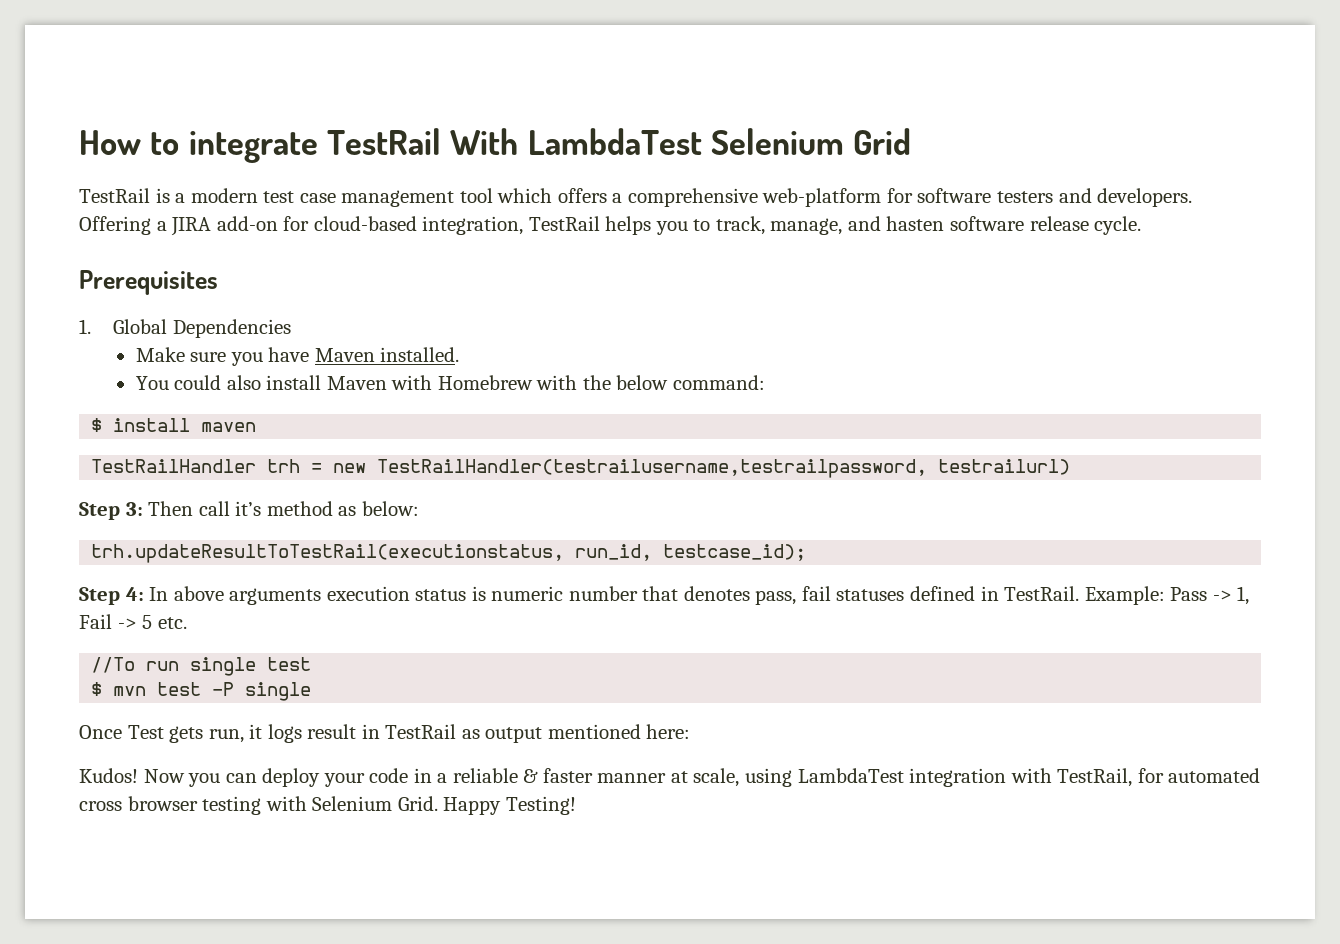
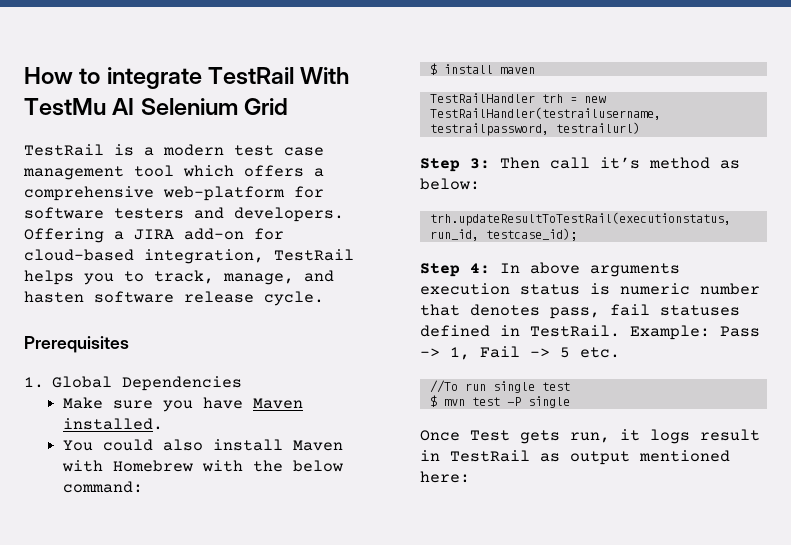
[527,128,702,155] LambdaTest -> [24,98,135,116] TestMu AI
[79,768,1261,787] [79,796,576,815] // Kudos! Now you can deploy your code in a reliable & faster manner at scale, using LambdaTest integration with TestRail, for automated cross browser testing with Selenium Grid. Happy Testing! -> (470, 477) none

